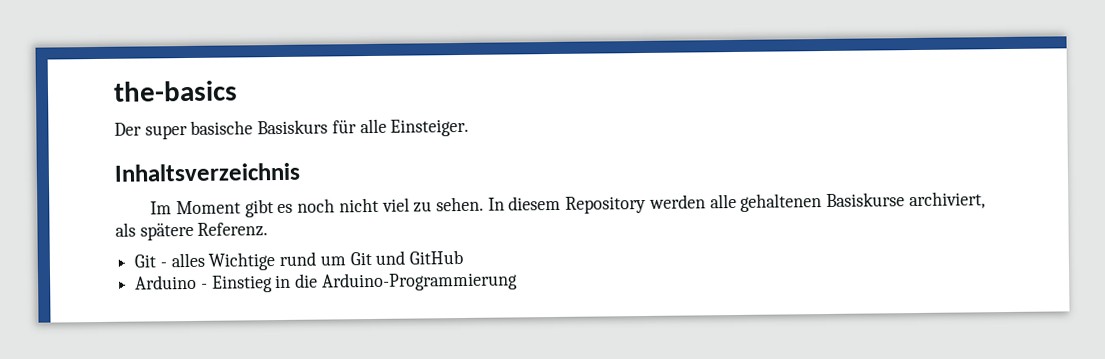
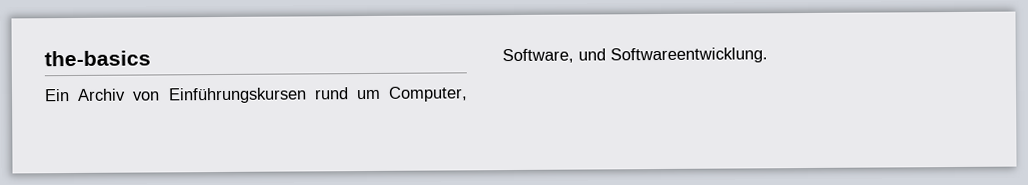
[114,118,470,140] [114,162,300,182] [150,191,986,218] [115,222,269,241] [134,249,464,271] [135,271,518,293] Der super basische Basiskurs für alle Einsteiger. // Inhaltsverzeichnis // Im Moment gibt es noch nicht viel zu sehen. In diesem Repository werden alle gehaltenen Basiskurse archiviert, als spätere Referenz. // Git - alles Wichtige rund um Git und GitHub // Arduino - Einstieg in die Arduino-Programmierung -> [44,86,469,104] [502,47,768,64] Ein Archiv von Einführungskursen rund um Computer, Software, und Softwareentwicklung.

